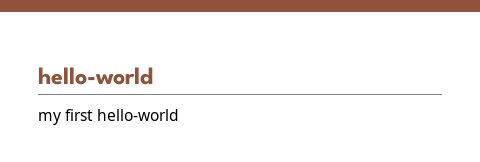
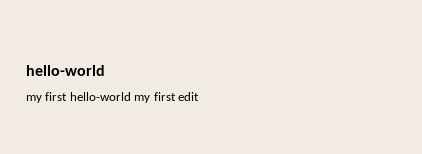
(180, 115) none -> [134,92,199,103] my first edit

